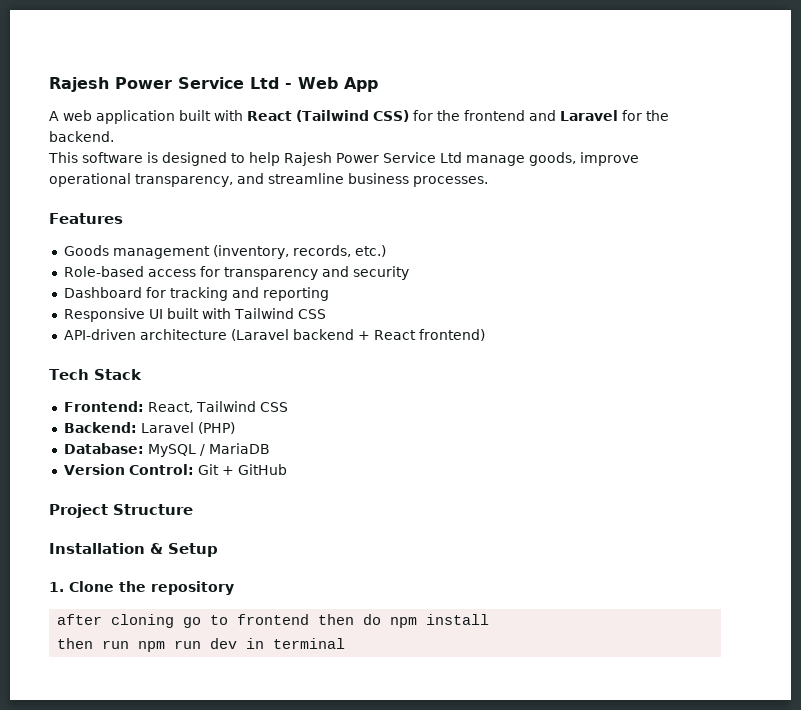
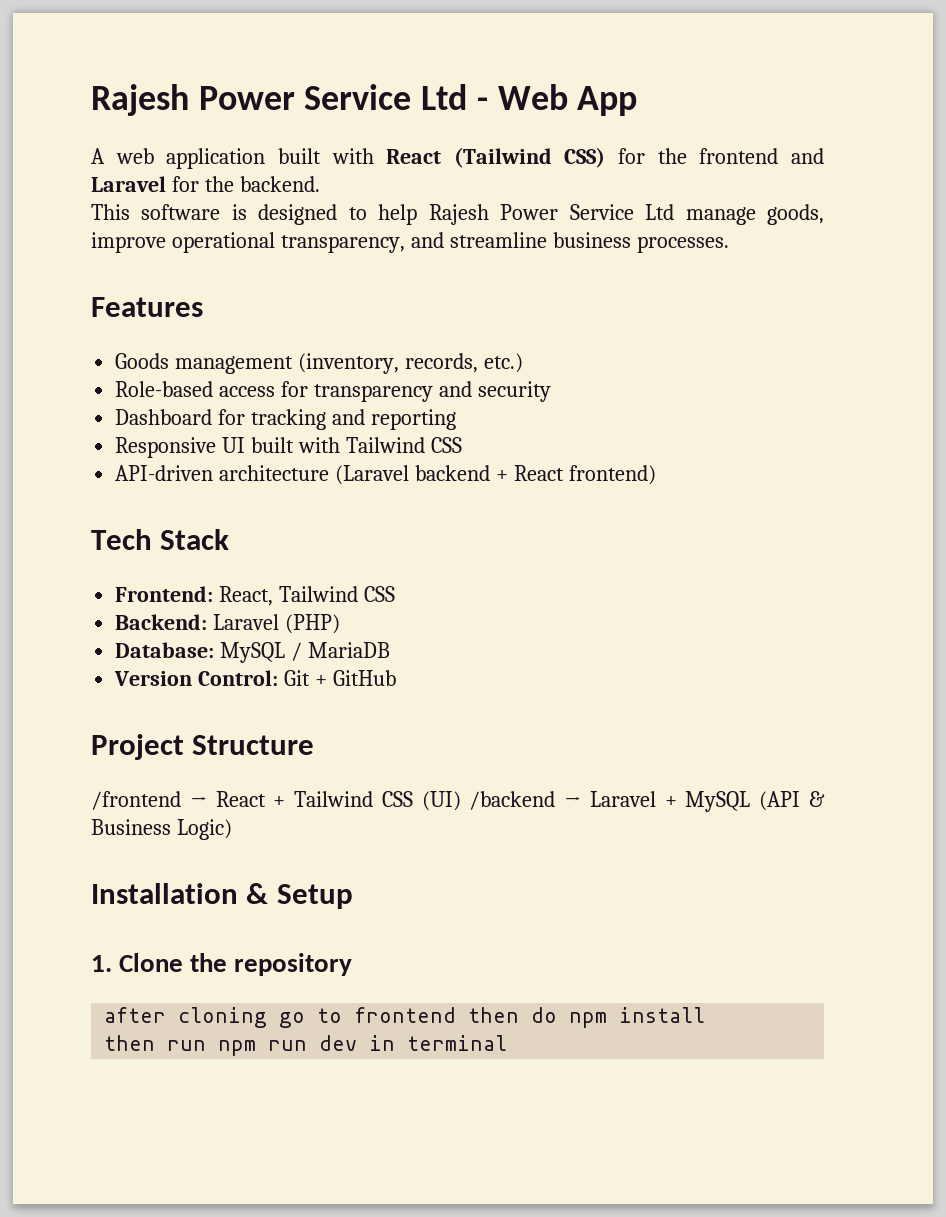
(193, 509) none -> [91,791,825,812] [91,819,232,840] // /frontend → React + Tailwind CSS (UI) /backend → Laravel + MySQL (API & Business Logic)

